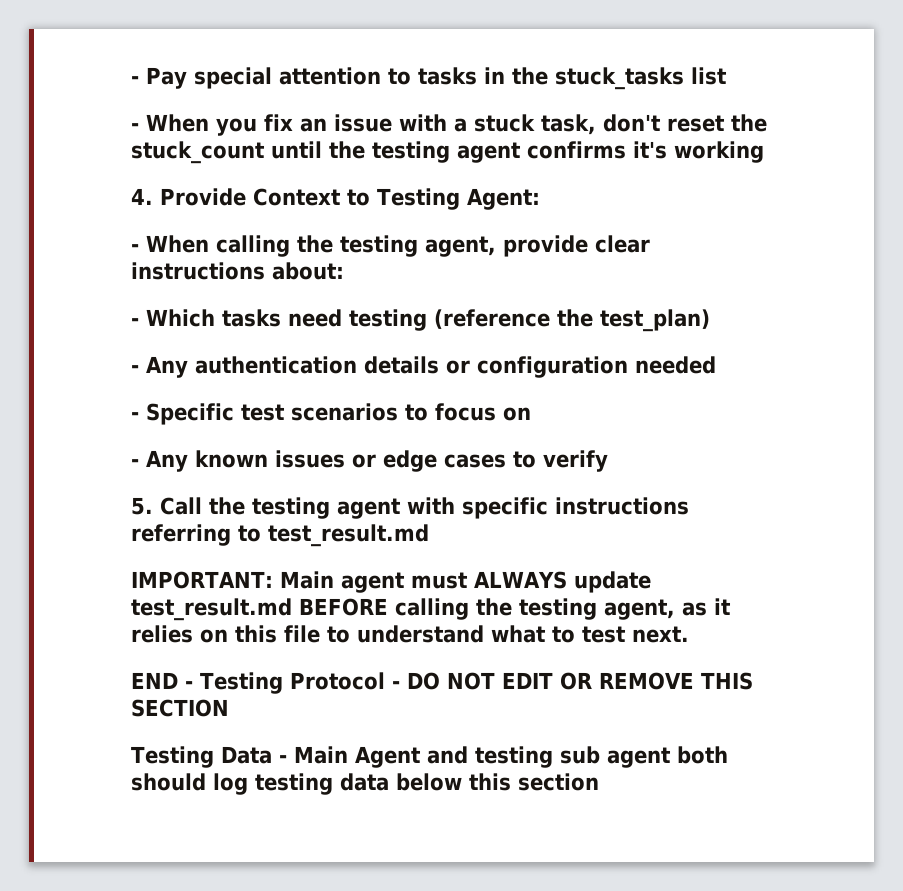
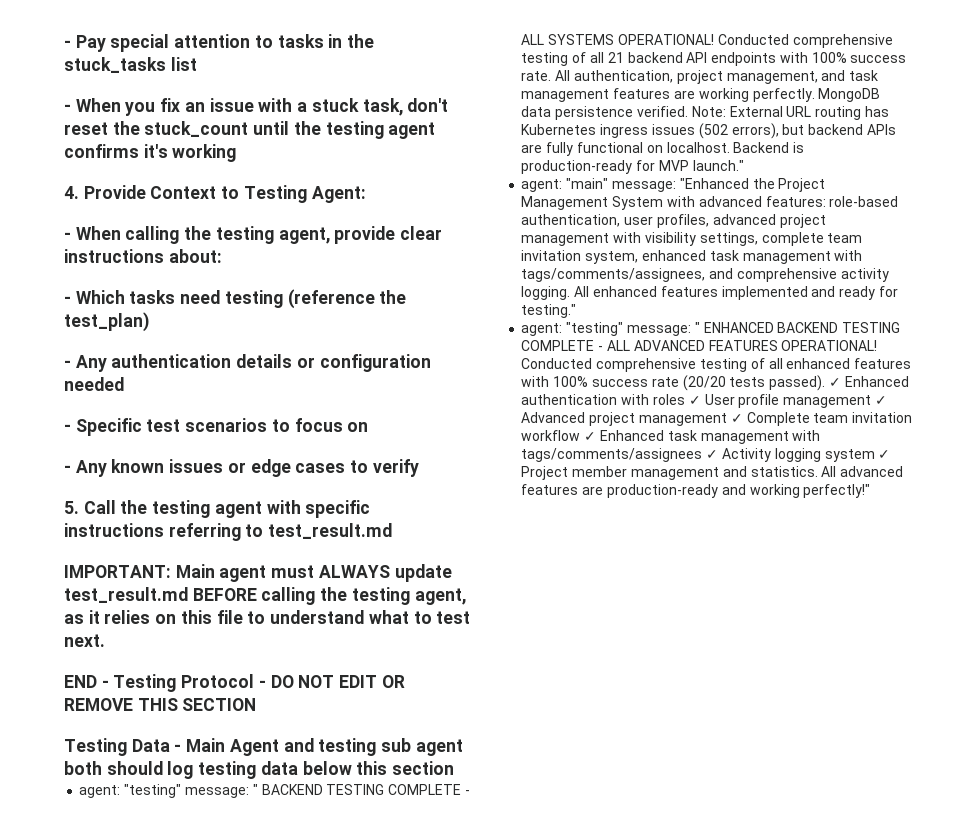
(599, 782) none -> [79,784,470,798] [521,34,893,48] [521,52,907,66] [521,70,879,84] [521,88,881,102] [521,106,889,120] [521,123,896,139] [521,142,805,156] [521,160,744,174] [521,178,826,192] [521,196,899,210] [521,214,826,228] [521,232,863,246] [521,250,863,264] [521,268,889,282] [521,286,898,300] [521,304,577,318] [521,322,901,336] [521,340,878,351] [521,358,912,372] [521,375,909,391] [521,394,887,408] [521,412,913,426] [521,430,821,444] [521,448,891,462] [521,466,904,480] [521,484,871,498] // agent: "testing" message: " BACKEND TESTING COMPLETE - ALL SYSTEMS OPERATIONAL! Conducted comprehensive testing of all 21 backend API endpoints with 100% success rate. All authentication, project management, and task management features are working perfectly. MongoDB data persistence verified. Note: External URL routing has Kubernetes ingress issues (502 errors), but backend APIs are fully functional on localhost. Backend is production-ready for MVP launch." // agent: "main" message: "Enhanced the Project Management System with advanced features: role-based authentication, user profiles, advanced project management with visibility settings, complete team invitation system, enhanced task management with tags/comments/assignees, and comprehensive activity logging. All enhanced features implemented and ready for testing." // agent: "testing" message: " ENHANCED BACKEND TESTING COMPLETE - ALL ADVANCED FEATURES OPERATIONAL! Conducted comprehensive testing of all enhanced features with 100% success rate (20/20 tests passed). ✓ Enhanced authentication with roles ✓ User profile management ✓ Advanced project management ✓ Complete team invitation workflow ✓ Enhanced task management with tags/comments/assignees ✓ Activity logging system ✓ Project member management and statistics. All advanced features are production-ready and working perfectly!"

